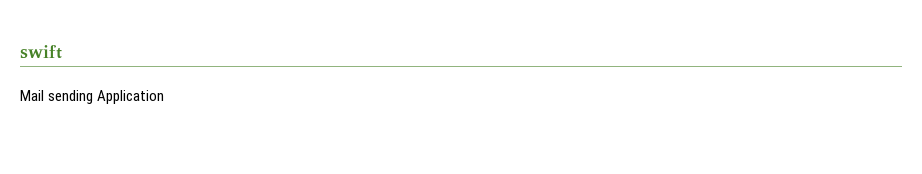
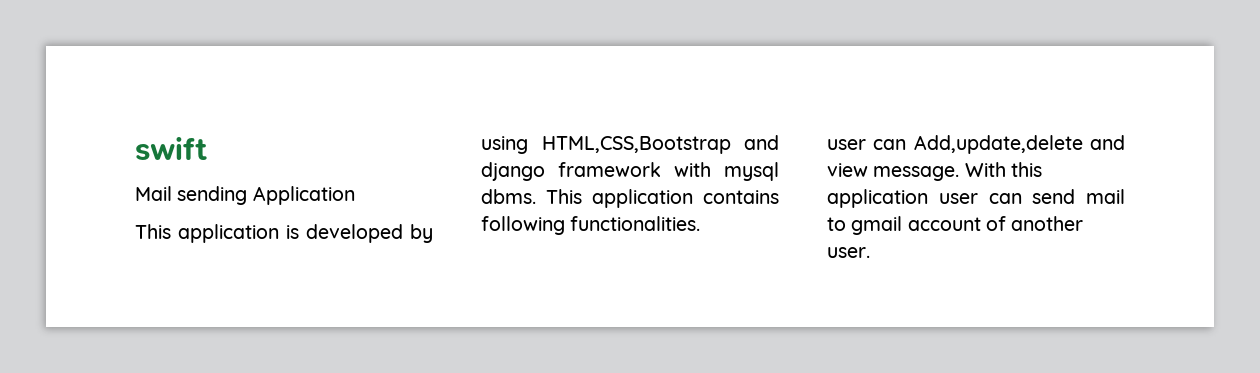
(165, 97) none -> [135,224,433,243] [481,135,779,154] [481,162,779,181] [481,189,779,208] [481,216,701,235] [827,135,1125,154] [827,162,1042,181] [827,189,1125,208] [827,216,1084,235] [827,247,870,258] // This application is developed by using HTML,CSS,Bootstrap and django framework with mysql dbms. This application contains following functionalities. // user can Add,update,delete and view message. With this application user can send mail to gmail account of another user.

